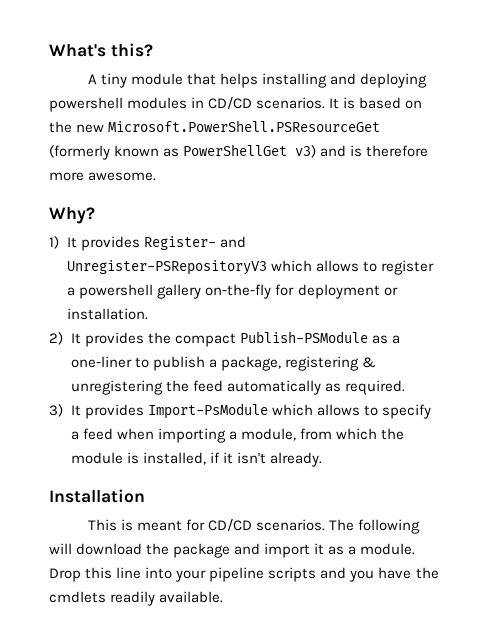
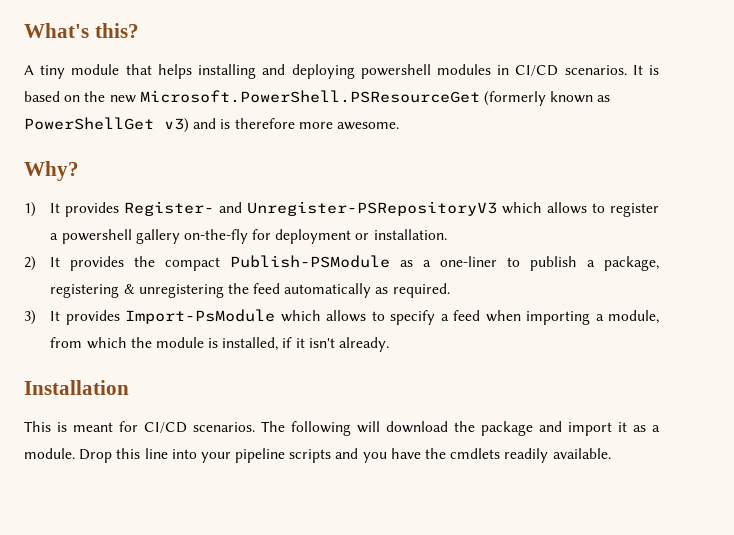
[208,97,253,110] CD/CD -> [515,65,559,76] CI/CD
[207,519,252,532] CD/CD -> [144,422,187,433] CI/CD

